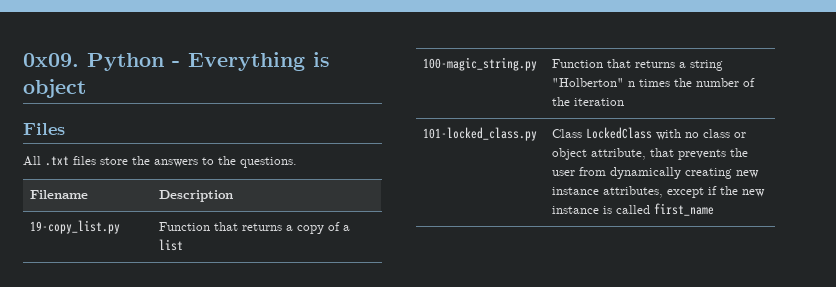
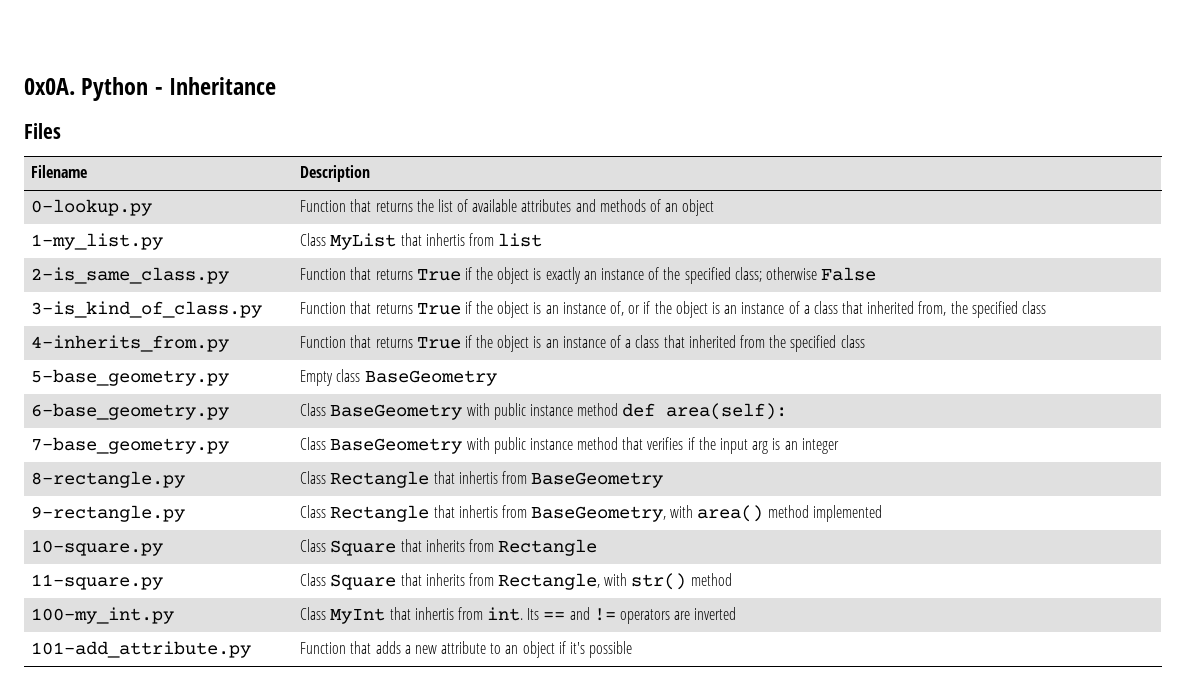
[23,53,79,67] 0x09. -> [24,78,75,95] 0x0A.
[188,52,330,71] [23,79,86,98] [23,123,65,135] [23,156,297,168] Everything is object // Files // All .txt files store the answers to the questions. -> [169,77,277,95] [24,123,61,139] Inheritance // Files
[30,220,121,234] [159,222,351,234] 19-copy_list.py | Function that returns a copy of a -> [31,199,153,216] [300,199,715,216] [31,233,164,250] [300,233,494,250] 0-lookup.py | Function that returns the list of available attributes and methods of an object // 1-my_list.py | Class MyList that inhertis from
[423,57,538,71] [552,59,724,71] [552,78,756,87] [552,97,625,106] [423,127,538,141] [552,127,747,140] [552,148,749,160] [552,167,760,179] [552,186,766,198] [552,203,715,216] 100-magic_string.py | Function that returns a string "Holberton" n times the number of the iteration // 101-locked_class.py | Class LockedClass with no class or object attribute, that prevents the user from dynamically creating new instance attributes, except if the new instance is called first_name -> [31,267,230,284] [300,267,877,284] [31,301,263,318] [300,301,1047,318] [31,335,230,352] [300,335,865,352] [31,369,230,386] [300,369,497,386] [31,403,230,420] [300,403,788,420] [31,437,230,454] [300,437,839,454] [31,471,186,488] [300,471,664,488] [31,505,186,522] [300,505,882,522] [31,540,164,556] [300,539,598,556] [31,574,164,590] [300,573,732,590] [31,607,175,624] [300,607,737,624] [31,641,252,658] [300,641,633,658] 2-is_same_class.py | Function that returns True if the object is exactly an instance of the specified class; otherwise False // 3-is_kind_of_class.py | Function that returns True if the object is an instance of, or if the object is an instance of a class that inherited from, the specified class // 4-inherits_from.py | Function that returns True if the object is an instance of a class that inherited from the specified class // 5-base_geometry.py | Empty class BaseGeometry // 6-base_geometry.py | Class BaseGeometry with public instance method def area(self): // 7-base_geometry.py | Class BaseGeometry with public instance method that verifies if the input arg is an integer // 8-rectangle.py | Class Rectangle that inhertis from BaseGeometry // 9-rectangle.py | Class Rectangle that inhertis from BaseGeometry, with area() method implemented // 10-square.py | Class Square that inherits from Rectangle // 11-square.py | Class Square that inherits from Rectangle, with str() method // 100-my_int.py | Class MyInt that inhertis from int. Its == and != operators are inverted // 101-add_attribute.py | Function that adds a new attribute to an object if it's possible

